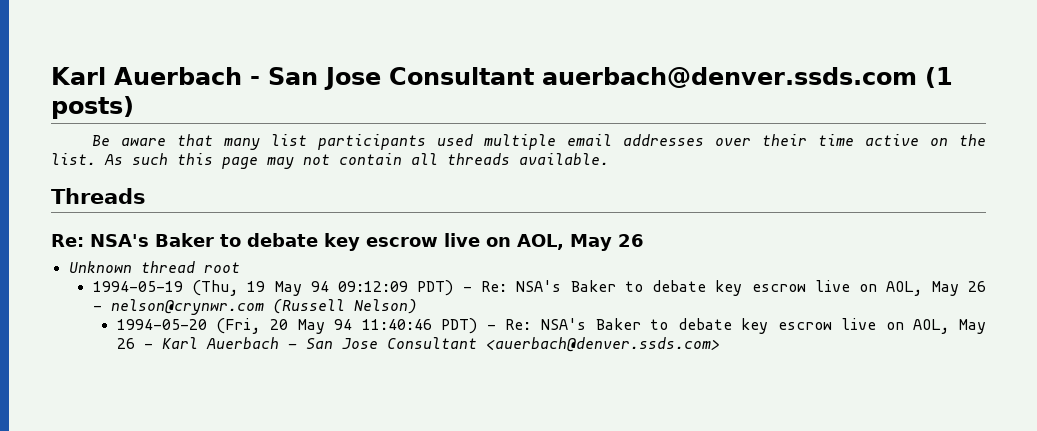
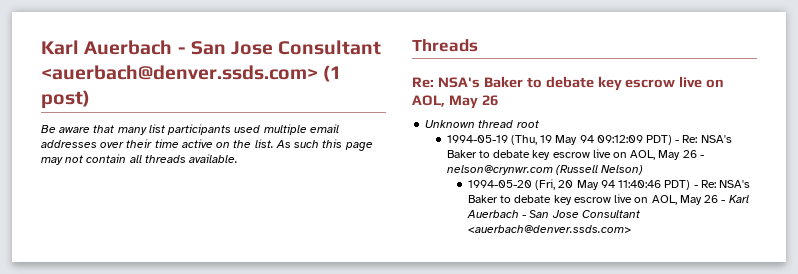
[51,67,953,90] [51,96,134,119] Karl Auerbach - San Jose Consultant auerbach@denver.ssds.com (1 posts) -> [41,40,382,55] [41,65,342,82] [41,90,90,109] Karl Auerbach - San Jose Consultant <auerbach@denver.ssds.com> (1 post)

